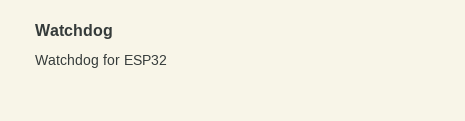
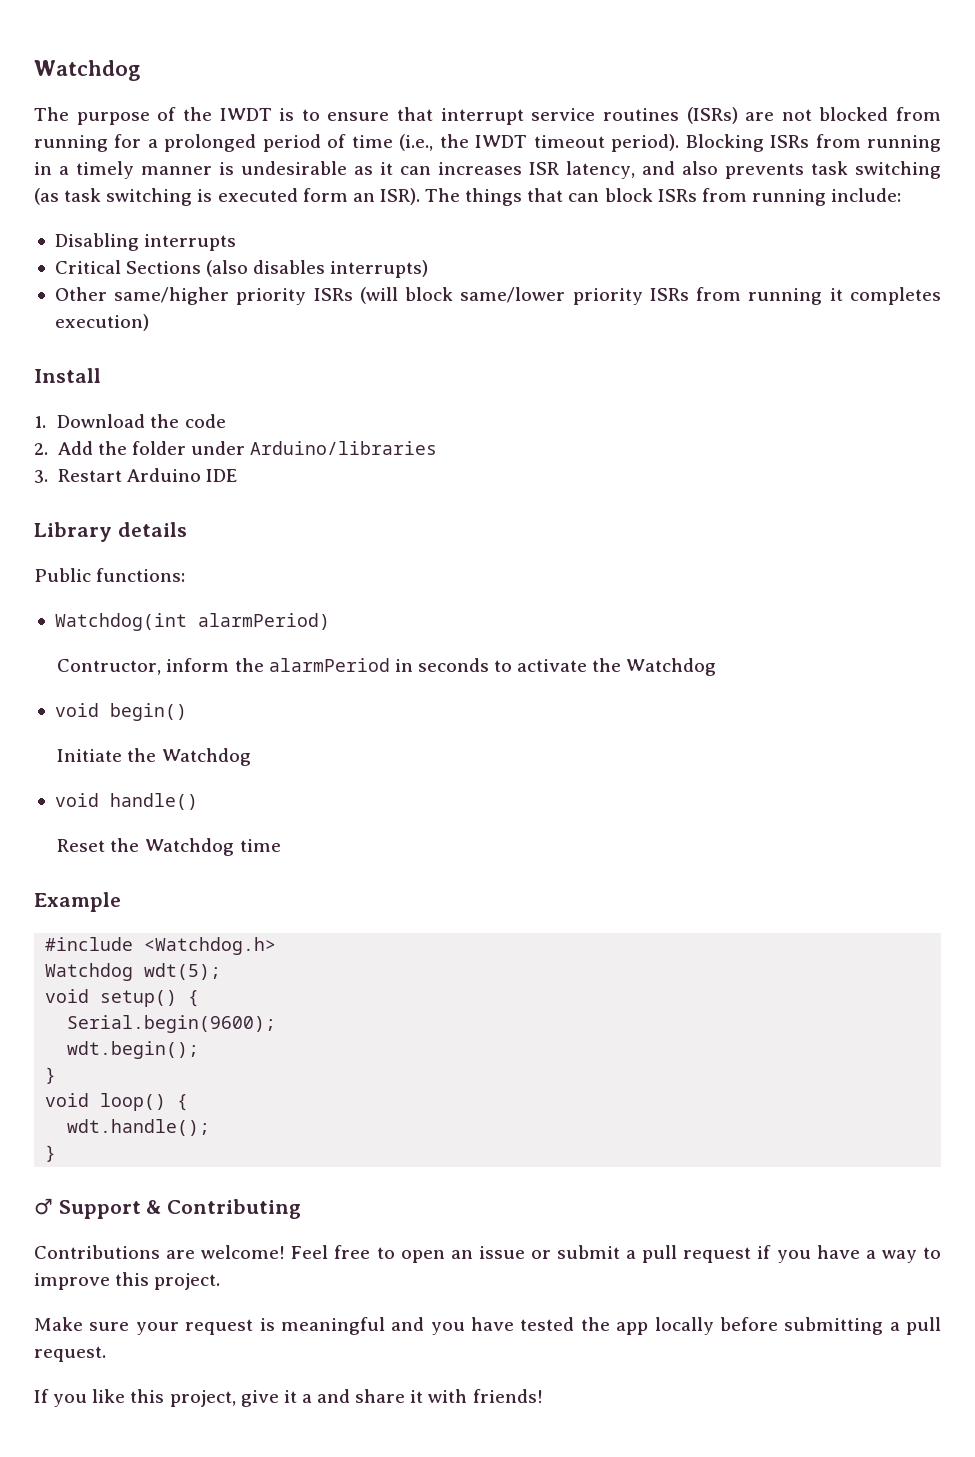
[35,24,113,39] [35,54,167,68] Watchdog // Watchdog for ESP32 -> [34,60,140,81] [34,107,941,125] [34,134,941,152] [34,161,941,179] [34,188,902,206] [54,233,237,251] [54,260,429,278] [54,287,941,305] [54,314,149,331] [34,368,101,383] [34,414,226,428] [34,441,438,455] [34,468,237,483] [34,522,187,542] [34,568,186,582] [54,613,330,631] [57,658,717,676] [54,703,187,721] [57,748,252,766] [54,793,198,810] [57,838,281,856] [34,892,121,912] [45,937,277,955] [45,963,222,981] [45,989,200,1007] [67,1015,277,1033] [67,1041,200,1059] [45,1067,57,1084] [45,1093,189,1111] [67,1119,211,1136] [45,1145,57,1162] [34,1198,302,1219] [34,1245,941,1263] [34,1272,221,1290] [34,1317,941,1335] [34,1346,106,1362] [34,1389,543,1407] Watchdog // The purpose of the IWDT is to ensure that interrupt service routines (ISRs) are not blocked from running for a prolonged period of time (i.e., the IWDT timeout period). Blocking ISRs from running in a timely manner is undesirable as it can increases ISR latency, and also prevents task switching (as task switching is executed form an ISR). The things that can block ISRs from running include: // Disabling interrupts // Critical Sections (also disables interrupts) // Other same/higher priority ISRs (will block same/lower priority ISRs from running it completes execution) // Install // 1. Download the code // 2. Add the folder under Arduino/libraries // 3. Restart Arduino IDE // Library details // Public functions: // Watchdog(int alarmPeriod) // Contructor, inform the alarmPeriod in seconds to activate the Watchdog // void begin() // Initiate the Watchdog // void handle() // Reset the Watchdog time // Example // #include <Watchdog.h> // Watchdog wdt(5); // void setup() { // Serial.begin(9600); // wdt.begin(); // } // void loop() { // wdt.handle(); // } // ♂ Support & Contributing // Contributions are welcome! Feel free to open an issue or submit a pull request if you have a way to improve this project. // Make sure your request is meaningful and you have tested the app locally before submitting a pull request. // If you like this project, give it a and share it with friends!

